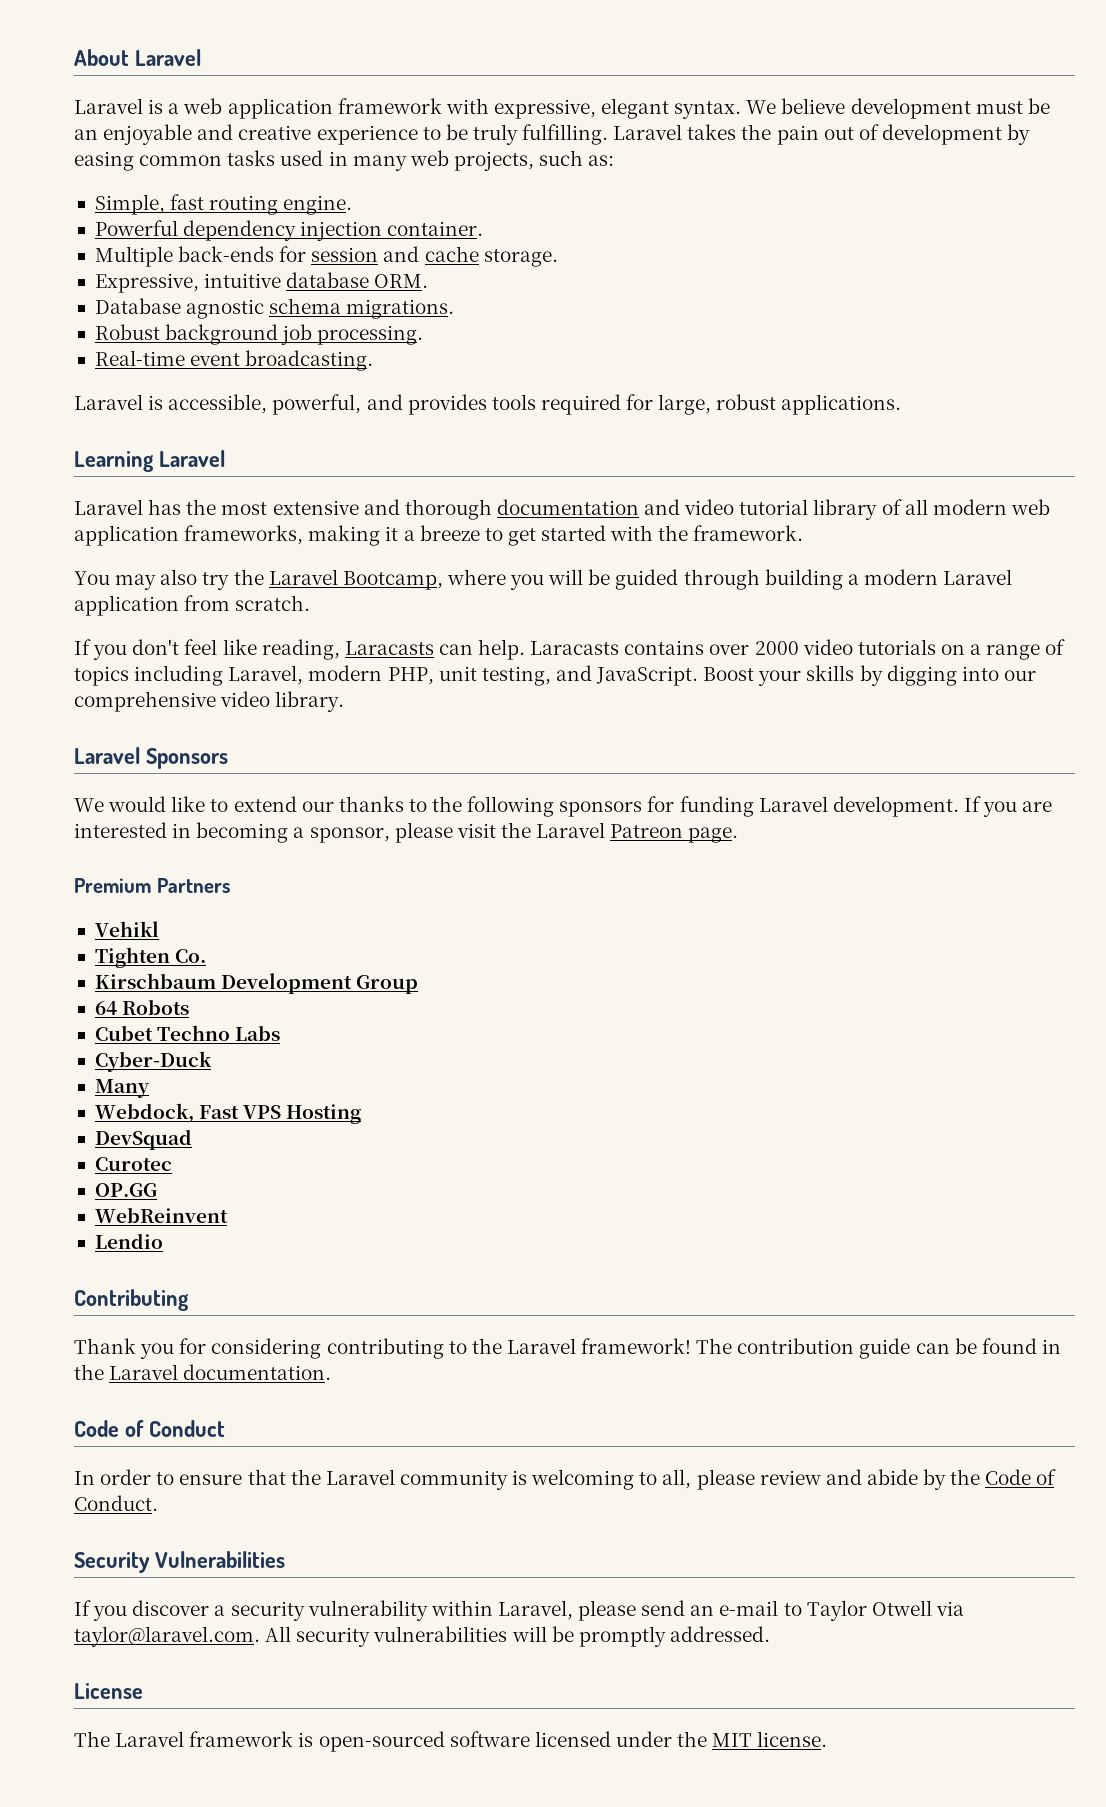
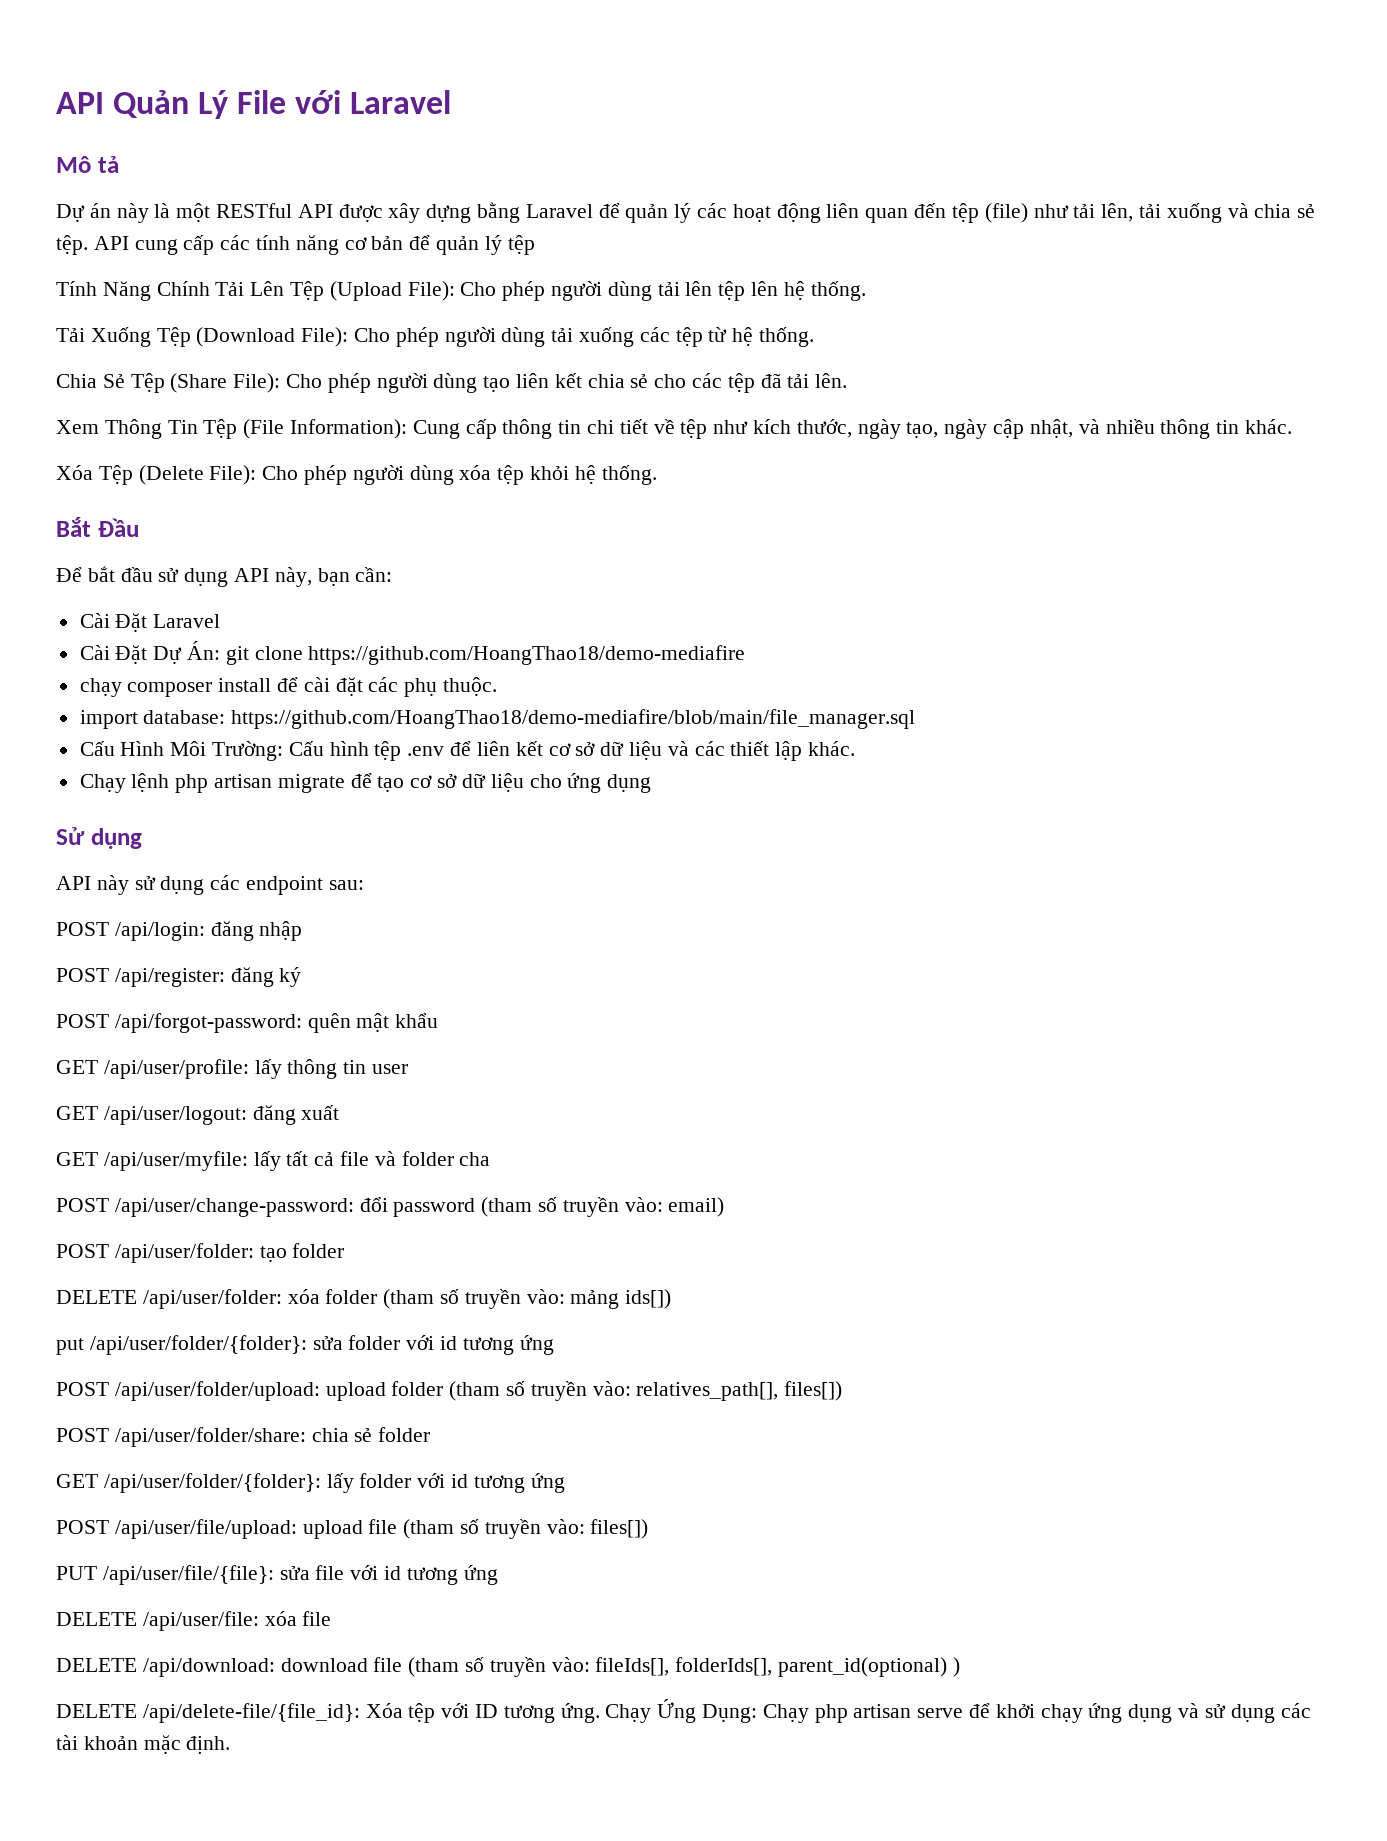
[74,49,201,66] [74,98,1050,119] [74,124,1031,145] [74,150,615,171] [94,194,353,215] [94,220,484,241] [94,246,558,267] [94,272,429,293] [94,298,455,319] [94,324,424,345] [94,350,374,371] [74,394,902,415] [74,450,225,472] [74,499,1050,520] [74,525,804,546] [74,569,1013,590] [74,595,311,616] [74,639,1066,660] [74,665,1036,686] [74,691,345,712] [74,747,228,769] [74,796,1053,817] [74,822,739,843] [74,878,230,893] [94,921,159,937] [94,947,207,968] [94,973,419,994] [94,999,190,1015] [94,1025,281,1041] [94,1051,212,1072] [94,1079,150,1098] [94,1103,362,1124] [94,1129,192,1150] [94,1157,172,1171] [94,1183,158,1197] [94,1207,228,1223] [94,1233,163,1249] [74,1289,189,1311] [74,1338,1061,1359] [74,1364,332,1380] [74,1420,225,1437] [74,1469,1057,1490] [74,1495,158,1511] [74,1551,285,1573] [74,1600,964,1621] [74,1626,770,1647] [74,1683,143,1699] [74,1731,828,1752] About Laravel // Laravel is a web application framework with expressive, elegant syntax. We believe development must be an enjoyable and creative experience to be truly fulfilling. Laravel takes the pain out of development by easing common tasks used in many web projects, such as: // Simple, fast routing engine. // Powerful dependency injection container. // Multiple back-ends for session and cache storage. // Expressive, intuitive database ORM. // Database agnostic schema migrations. // Robust background job processing. // Real-time event broadcasting. // Laravel is accessible, powerful, and provides tools required for large, robust applications. // Learning Laravel // Laravel has the most extensive and thorough documentation and video tutorial library of all modern web application frameworks, making it a breeze to get started with the framework. // You may also try the Laravel Bootcamp, where you will be guided through building a modern Laravel application from scratch. // If you don't feel like reading, Laracasts can help. Laracasts contains over 2000 video tutorials on a range of topics including Laravel, modern PHP, unit testing, and JavaScript. Boost your skills by digging into our comprehensive video library. // Laravel Sponsors // We would like to extend our thanks to the following sponsors for funding Laravel development. If you are interested in becoming a sponsor, please visit the Laravel Patreon page. // Premium Partners // Vehikl // Tighten Co. // Kirschbaum Development Group // 64 Robots // Cubet Techno Labs // Cyber-Duck // Many // Webdock, Fast VPS Hosting // DevSquad // Curotec // OP.GG // WebReinvent // Lendio // Contributing // Thank you for considering contributing to the Laravel framework! The contribution guide can be found in the Laravel documentation. // Code of Conduct // In order to ensure that the Laravel community is welcoming to all, please review and abide by the Code of Conduct. // Security Vulnerabilities // If you discover a security vulnerability within Laravel, please send an e-mail to Taylor Otwell via taylor@laravel.com. All security vulnerabilities will be promptly addressed. // License // The Laravel framework is open-sourced software licensed under the MIT license. -> [56,90,452,119] [56,156,119,173] [56,202,1316,223] [56,235,535,255] [56,281,866,301] [56,327,815,347] [56,373,848,393] [56,419,1292,439] [56,465,657,485] [56,517,139,537] [56,566,393,587] [79,613,221,632] [79,641,746,665] [79,677,498,697] [79,709,916,729] [79,741,855,761] [79,773,652,793] [56,827,142,849] [56,875,364,895] [56,921,303,941] [56,967,302,987] [56,1013,439,1033] [56,1059,409,1079] [56,1105,340,1125] [56,1151,491,1171] [56,1197,725,1217] [56,1243,345,1263] [56,1289,672,1309] [56,1335,554,1355] [56,1381,843,1401] [56,1427,431,1447] [56,1473,565,1493] [56,1519,649,1539] [56,1565,498,1585] [56,1611,332,1631] [56,1657,960,1677] [56,1699,1311,1723] [56,1735,231,1754] API Quản Lý File với Laravel // Mô tả // Dự án này là một RESTful API được xây dựng bằng Laravel để quản lý các hoạt động liên quan đến tệp (file) như tải lên, tải xuống và chia sẻ tệp. API cung cấp các tính năng cơ bản để quản lý tệp // Tính Năng Chính Tải Lên Tệp (Upload File): Cho phép người dùng tải lên tệp lên hệ thống. // Tải Xuống Tệp (Download File): Cho phép người dùng tải xuống các tệp từ hệ thống. // Chia Sẻ Tệp (Share File): Cho phép người dùng tạo liên kết chia sẻ cho các tệp đã tải lên. // Xem Thông Tin Tệp (File Information): Cung cấp thông tin chi tiết về tệp như kích thước, ngày tạo, ngày cập nhật, và nhiều thông tin khác. // Xóa Tệp (Delete File): Cho phép người dùng xóa tệp khỏi hệ thống. // Bắt Đầu // Để bắt đầu sử dụng API này, bạn cần: // Cài Đặt Laravel // Cài Đặt Dự Án: git clone https://github.com/HoangThao18/demo-mediafire // chạy composer install để cài đặt các phụ thuộc. // import database: https://github.com/HoangThao18/demo-mediafire/blob/main/file_manager.sql // Cấu Hình Môi Trường: Cấu hình tệp .env để liên kết cơ sở dữ liệu và các thiết lập khác. // Chạy lệnh php artisan migrate để tạo cơ sở dữ liệu cho ứng dụng // Sử dụng // API này sử dụng các endpoint sau: // POST /api/login: đăng nhập // POST /api/register: đăng ký // POST /api/forgot-password: quên mật khẩu // GET /api/user/profile: lấy thông tin user // GET /api/user/logout: đăng xuất // GET /api/user/myfile: lấy tất cả file và folder cha // POST /api/user/change-password: đổi password (tham số truyền vào: email) // POST /api/user/folder: tạo folder // DELETE /api/user/folder: xóa folder (tham số truyền vào: mảng ids[]) // put /api/user/folder/{folder}: sửa folder với id tương ứng // POST /api/user/folder/upload: upload folder (tham số truyền vào: relatives_path[], files[]) // POST /api/user/folder/share: chia sẻ folder // GET /api/user/folder/{folder}: lấy folder với id tương ứng // POST /api/user/file/upload: upload file (tham số truyền vào: files[]) // PUT /api/user/file/{file}: sửa file với id tương ứng // DELETE /api/user/file: xóa file // DELETE /api/download: download file (tham số truyền vào: fileIds[], folderIds[], parent_id(optional) ) // DELETE /api/delete-file/{file_id}: Xóa tệp với ID tương ứng. Chạy Ứng Dụng: Chạy php artisan serve để khởi chạy ứng dụng và sử dụng các tài khoản mặc định.

